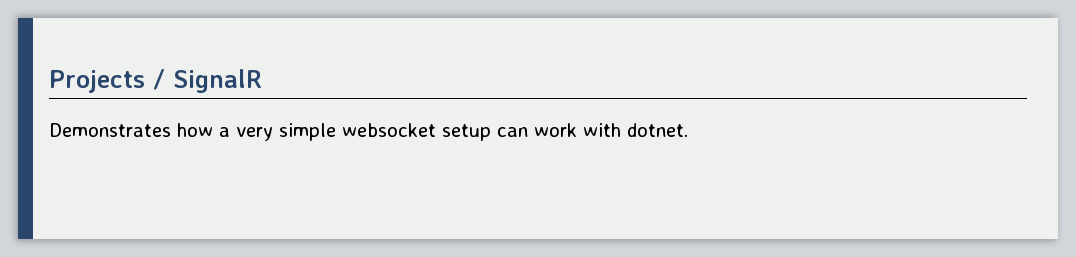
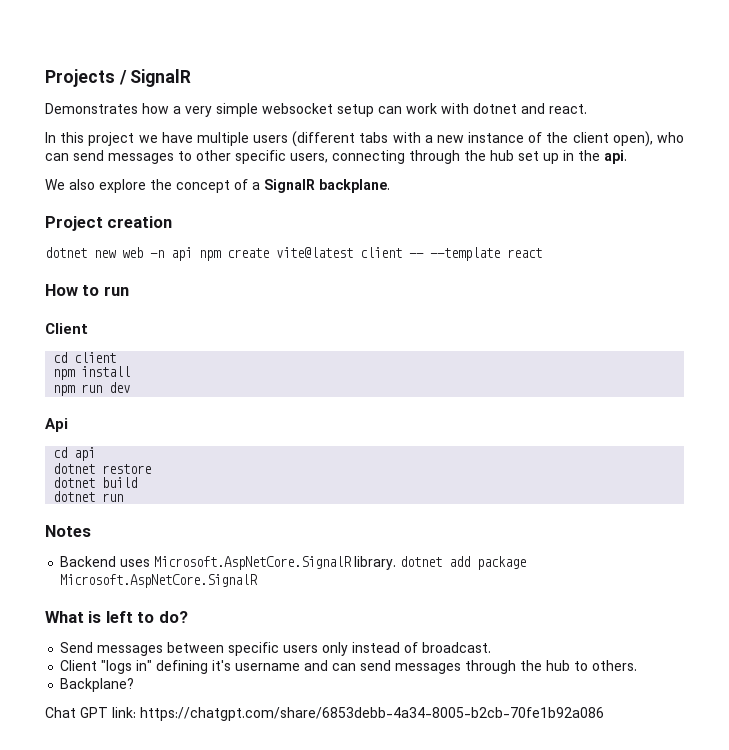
[627,123,688,137] dotnet. -> [473,103,587,114] [45,131,684,147] [45,150,627,164] [45,179,390,193] [45,216,173,231] [45,247,542,261] [45,284,129,296] [45,323,88,334] [53,352,117,363] [53,366,131,380] [53,382,131,396] [45,418,68,432] [53,447,96,461] [53,463,152,474] [53,477,138,488] [53,491,124,502] [45,525,91,537] [60,556,527,570] [60,574,259,588] [45,611,188,623] [60,642,492,656] [60,660,638,674] [60,678,135,692] [45,707,604,721] dotnet and react. // In this project we have multiple users (different tabs with a new instance of the client open), who can send messages to other specific users, connecting through the hub set up in the api. // We also explore the concept of a SignalR backplane. // Project creation // dotnet new web -n api npm create vite@latest client -- --template react // How to run // Client // cd client // npm install // npm run dev // Api // cd api // dotnet restore // dotnet build // dotnet run // Notes // Backend uses Microsoft.AspNetCore.SignalR library. dotnet add package Microsoft.AspNetCore.SignalR // What is left to do? // Send messages between specific users only instead of broadcast. // Client "logs in" defining it's username and can send messages through the hub to others. // Backplane? // Chat GPT link: https://chatgpt.com/share/6853debb-4a34-8005-b2cb-70fe1b92a086

